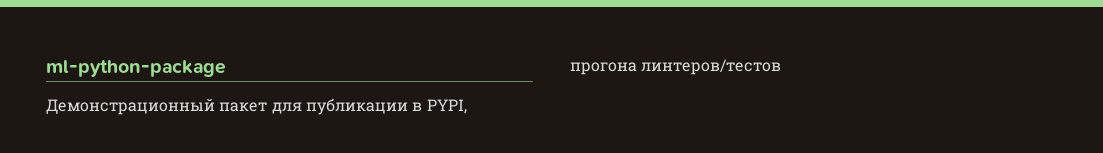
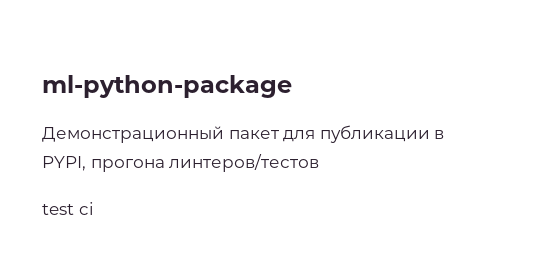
(782, 67) none -> [42,202,94,215] // test ci

